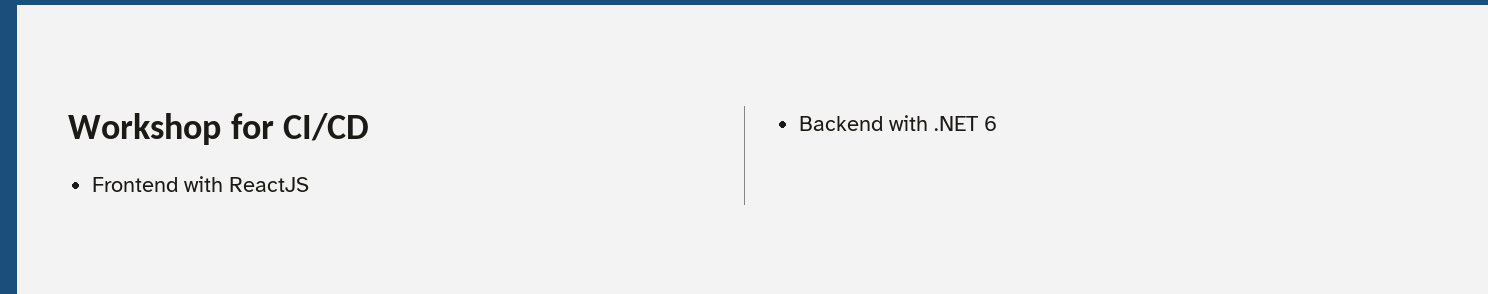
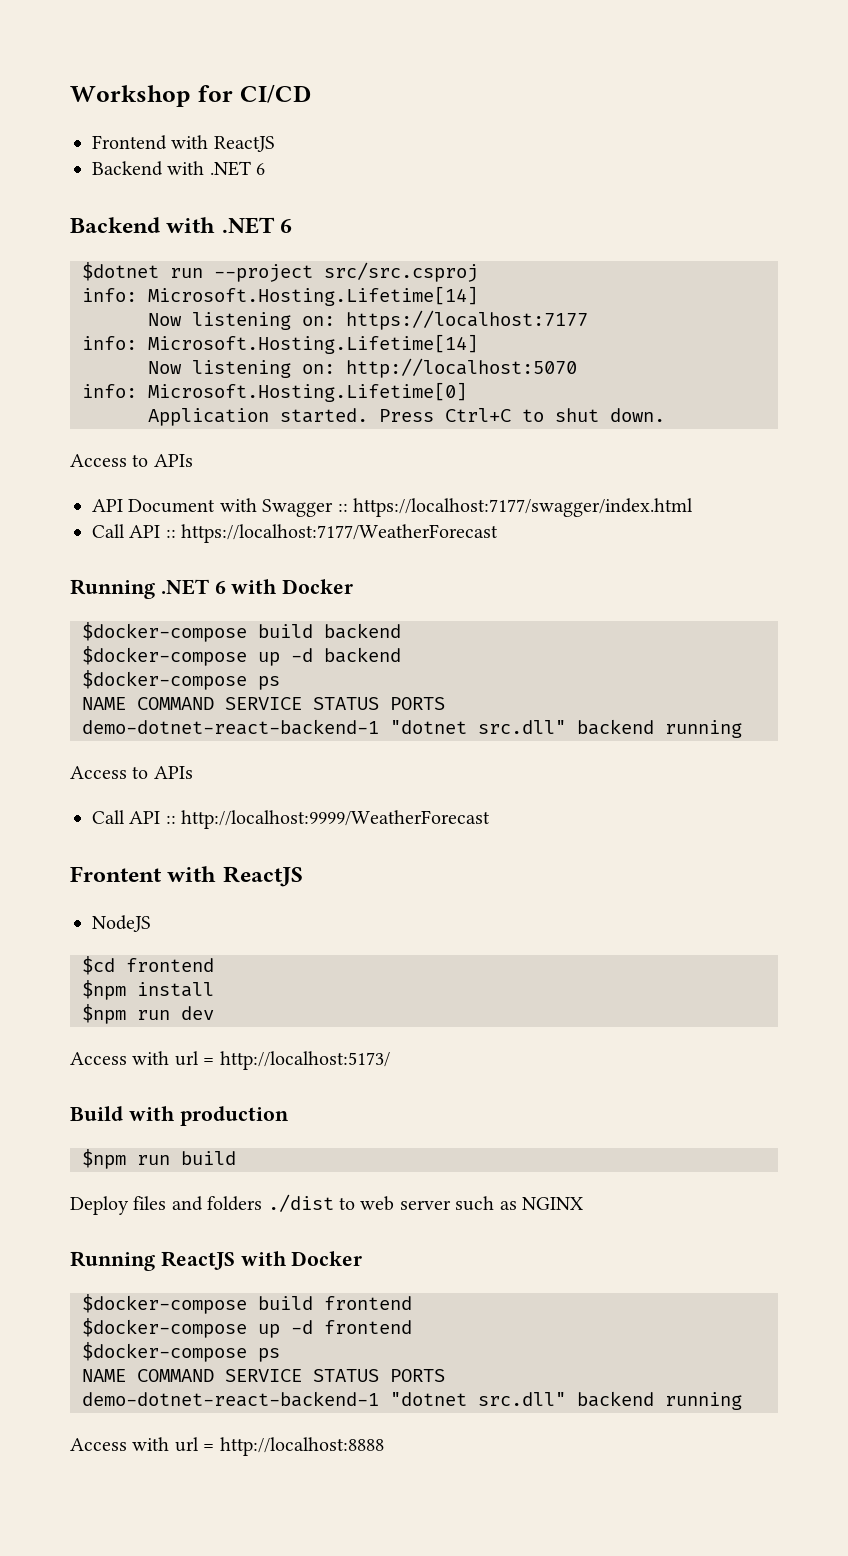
(998, 123) none -> [70,217,293,234] [82,262,478,282] [82,286,478,306] [148,310,588,330] [82,334,478,354] [148,358,577,378] [82,382,467,402] [148,408,665,426] [70,454,193,467] [92,498,693,517] [92,524,499,543] [70,579,354,599] [82,622,401,642] [82,646,401,666] [82,670,280,690] [82,697,445,710] [82,719,742,738] [70,766,193,779] [92,810,491,829] [70,866,303,887] [92,915,151,932] [82,956,214,975] [82,980,214,1000] [82,1004,214,1024] [70,1051,390,1070] [70,1106,289,1126] [82,1149,236,1169] [70,1194,583,1215] [70,1251,363,1271] [82,1294,412,1314] [82,1318,412,1338] [82,1342,280,1362] [82,1369,445,1382] [82,1391,742,1410] [70,1437,384,1456] // Backend with .NET 6 // $dotnet run --project src/src.csproj // info: Microsoft.Hosting.Lifetime[14] // Now listening on: https://localhost:7177 // info: Microsoft.Hosting.Lifetime[14] // Now listening on: http://localhost:5070 // info: Microsoft.Hosting.Lifetime[0] // Application started. Press Ctrl+C to shut down. // Access to APIs // API Document with Swagger :: https://localhost:7177/swagger/index.html // Call API :: https://localhost:7177/WeatherForecast // Running .NET 6 with Docker // $docker-compose build backend // $docker-compose up -d backend // $docker-compose ps // NAME COMMAND SERVICE STATUS PORTS // demo-dotnet-react-backend-1 "dotnet src.dll" backend running // Access to APIs // Call API :: http://localhost:9999/WeatherForecast // Frontent with ReactJS // NodeJS // $cd frontend // $npm install // $npm run dev // Access with url = http://localhost:5173/ // Build with production // $npm run build // Deploy files and folders ./dist to web server such as NGINX // Running ReactJS with Docker // $docker-compose build frontend // $docker-compose up -d frontend // $docker-compose ps // NAME COMMAND SERVICE STATUS PORTS // demo-dotnet-react-backend-1 "dotnet src.dll" backend running // Access with url = http://localhost:8888

